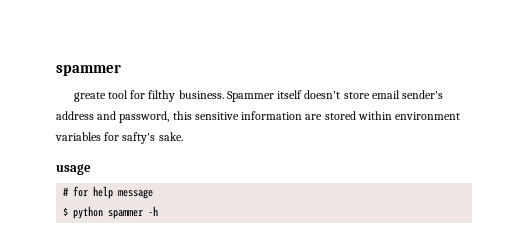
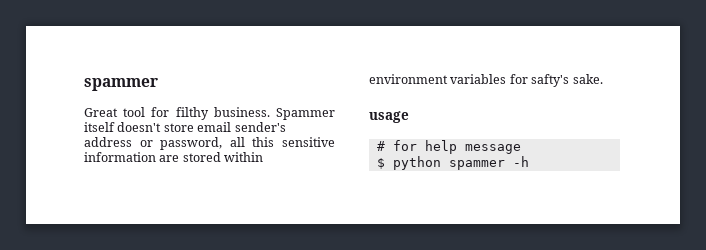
[73,92,106,102] greate -> [84,108,118,117] Great
[97,111,170,123] and password, -> [139,137,245,150] or password, all

